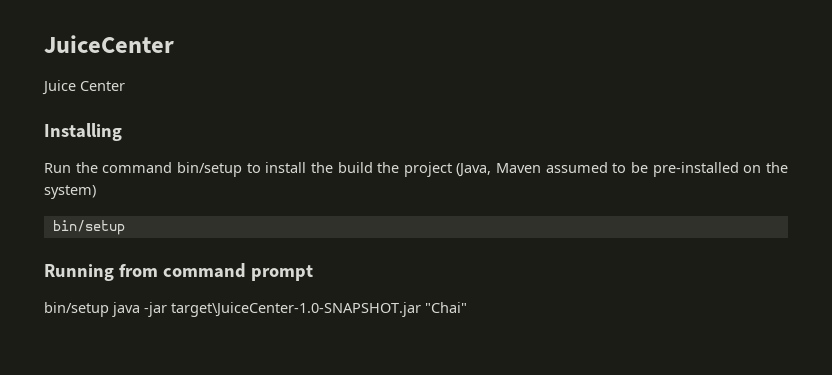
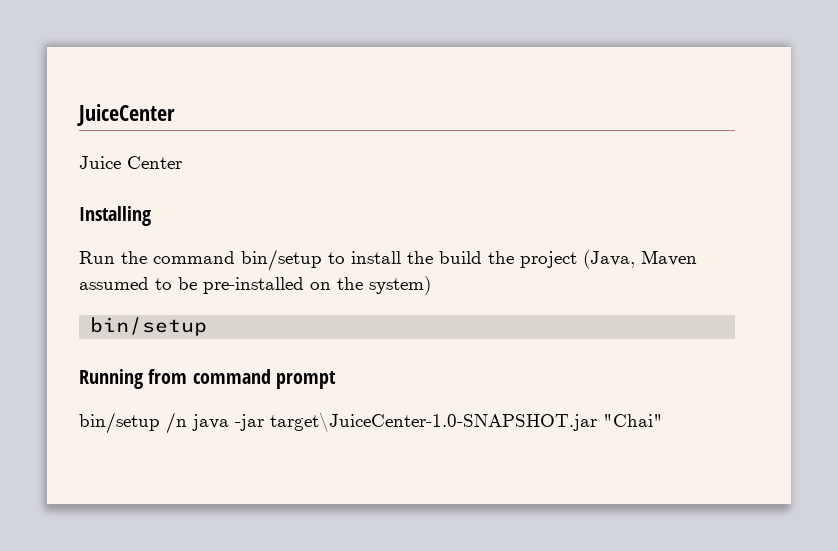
(109, 309) none -> [166,412,187,434] /n

